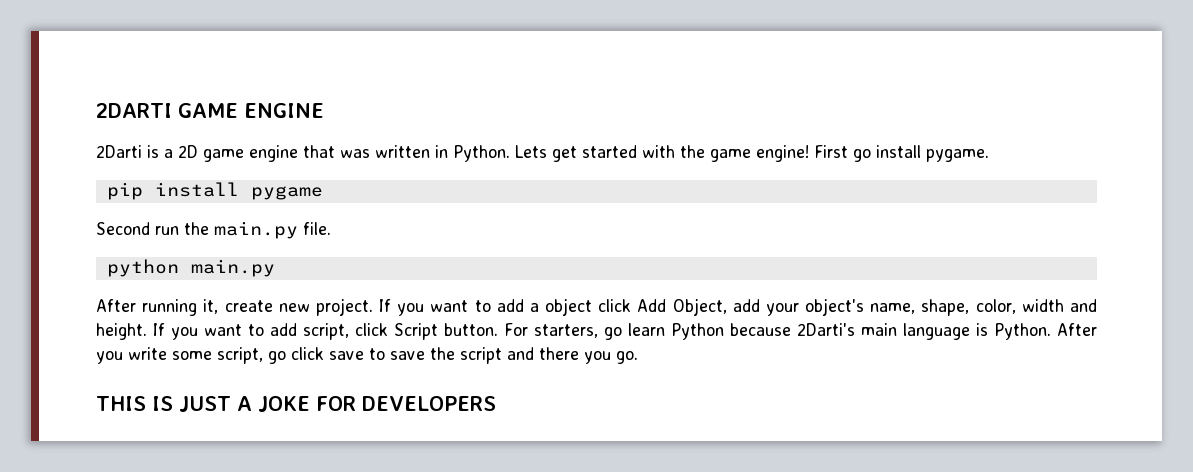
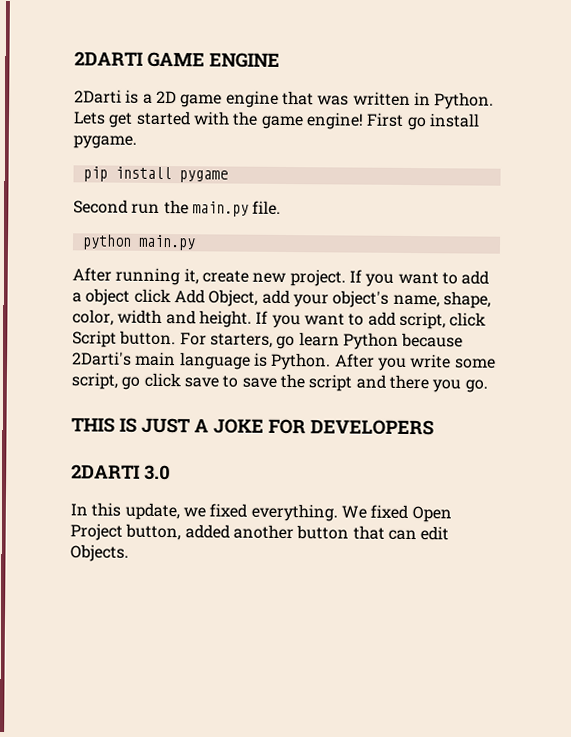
(496, 403) none -> [71,464,171,481] [70,502,452,523] [70,523,450,541] [70,544,129,562] // 2DARTI 3.0 // In this update, we fixed everything. We fixed Open Project button, added another button that can edit Objects.

